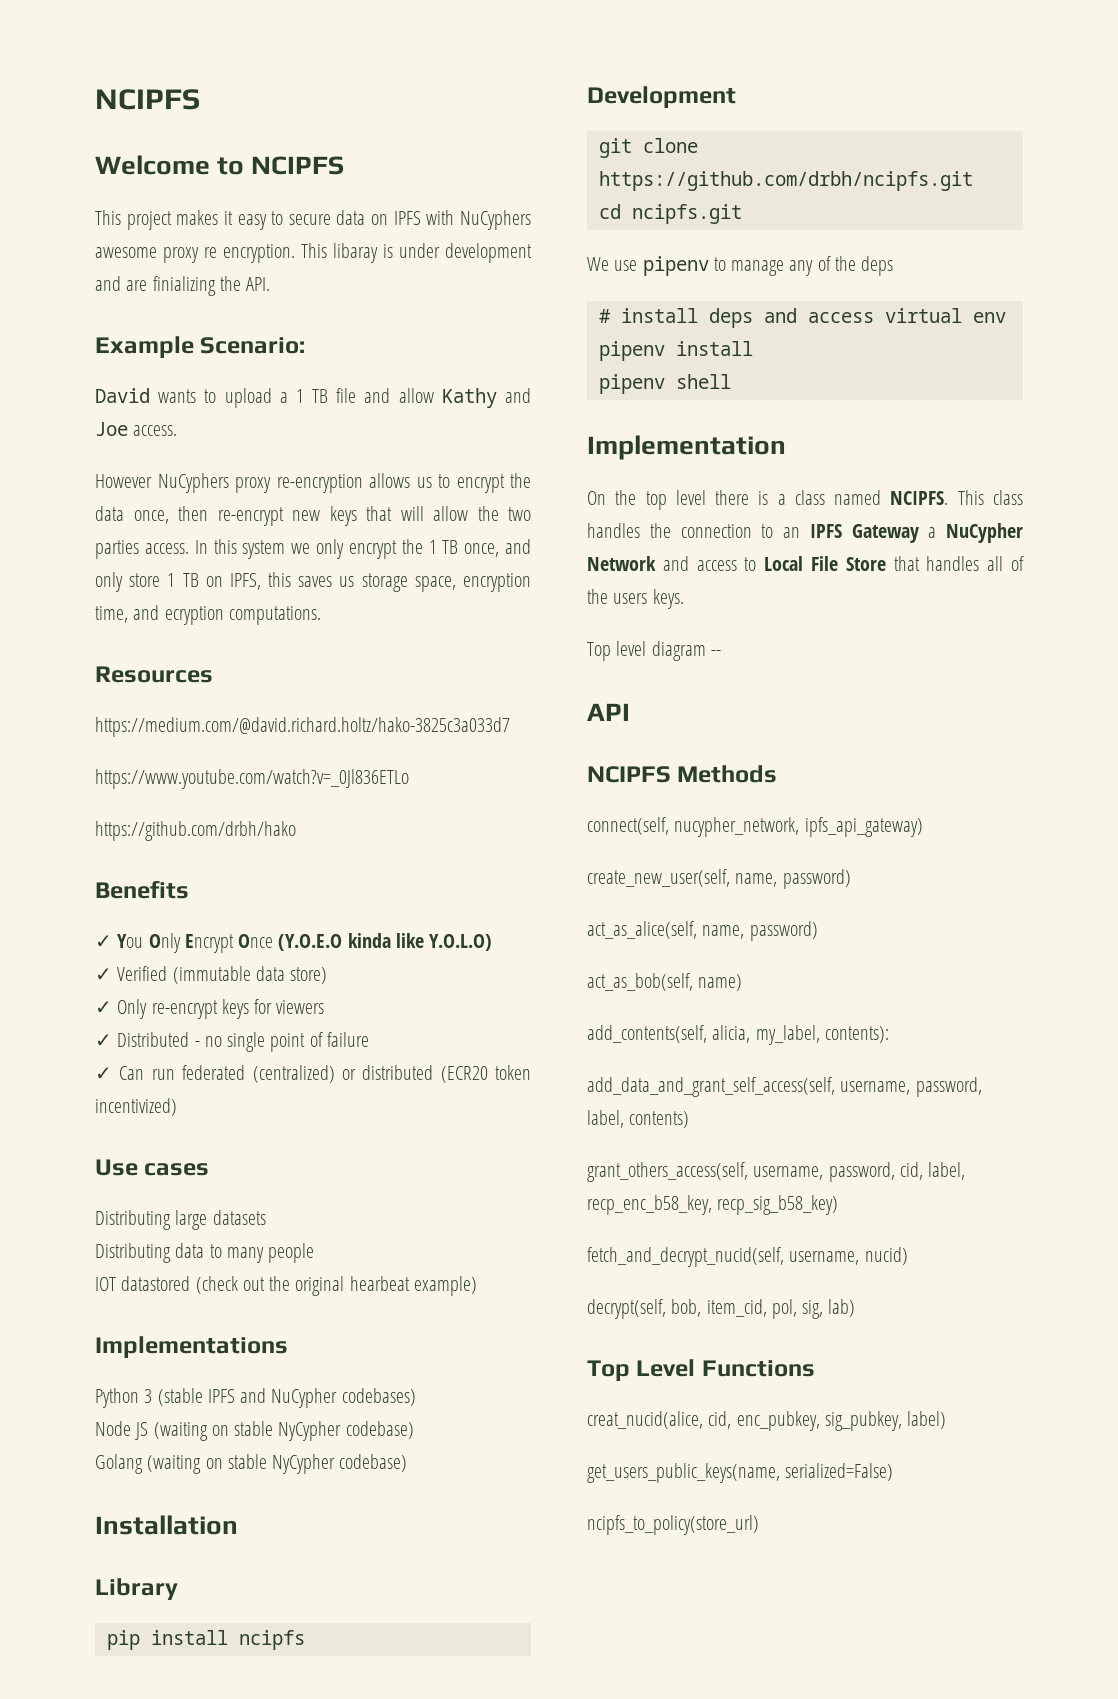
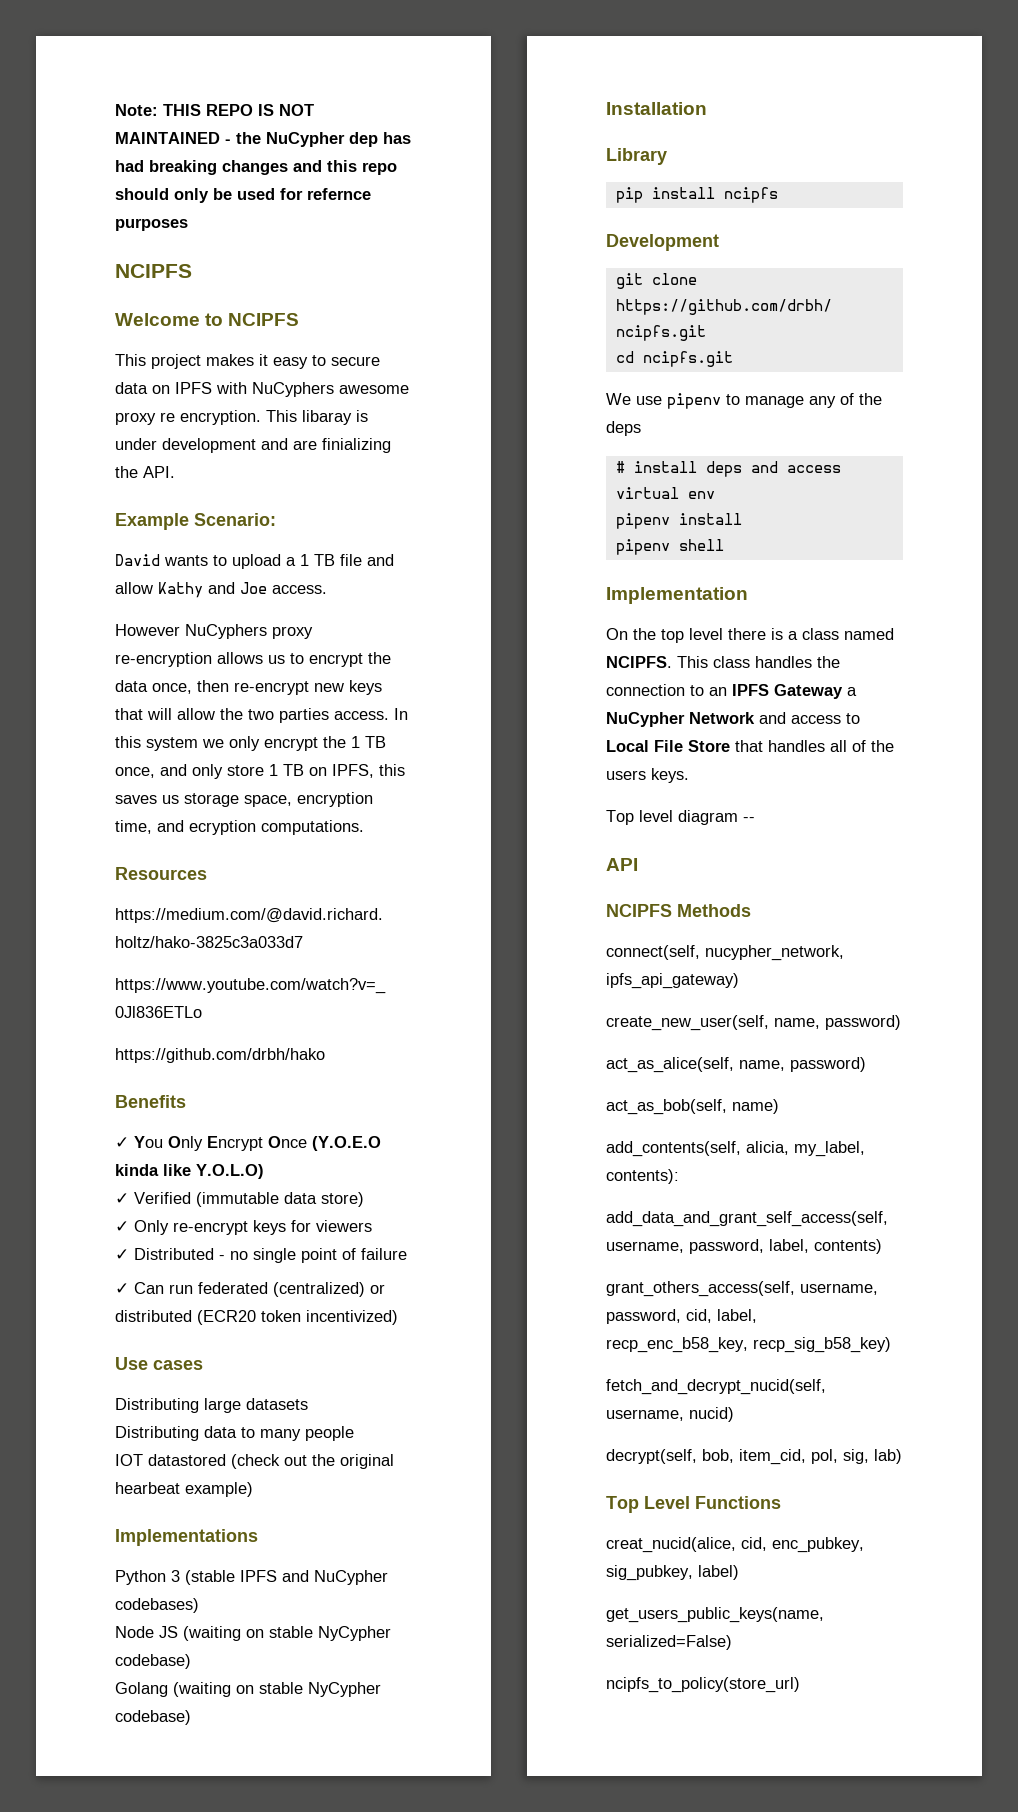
(95, 99) none -> [115,104,314,116] [115,132,411,147] [115,160,397,175] [115,188,371,203] [115,218,188,231] Note: THIS REPO IS NOT MAINTAINED - the NuCypher dep has had breaking changes and this repo should only be used for refernce purposes //

